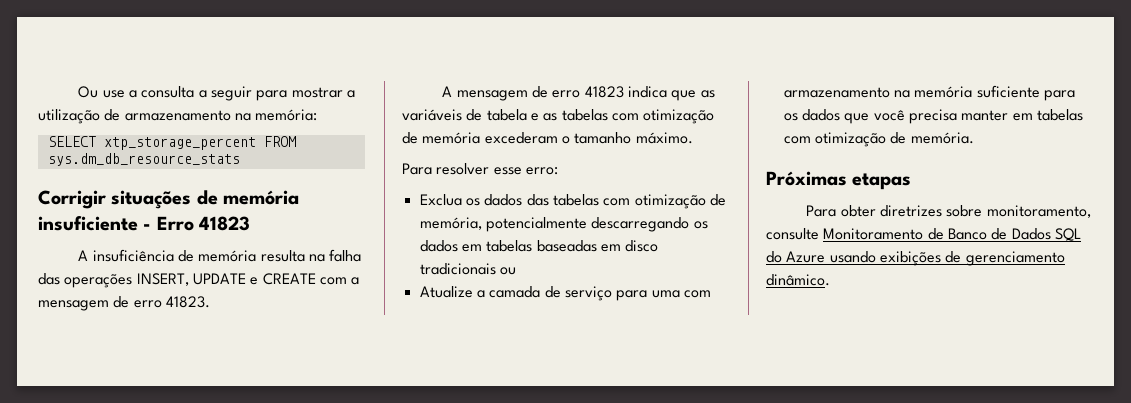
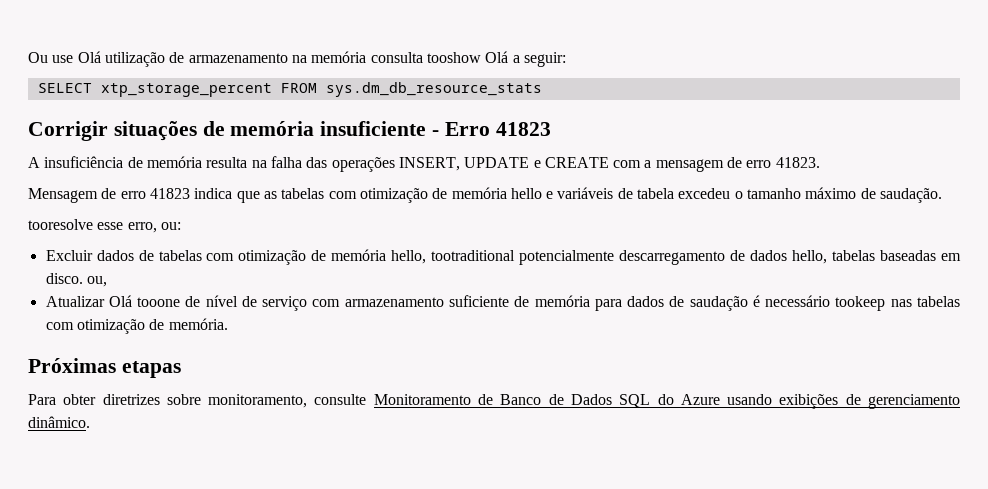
[129,86,356,101] [38,109,318,124] a consulta a seguir para mostrar a utilização de armazenamento na memória: -> [77,51,566,67] Olá utilização de armazenamento na memória consulta tooshow Olá a seguir:
[442,86,528,101] A mensagem -> [28,188,98,203] Mensagem
[402,109,715,124] [402,132,693,144] [402,163,558,175] [419,194,726,209] [419,217,708,232] [419,240,659,252] [419,263,516,275] [419,286,711,301] [783,85,1075,101] [783,109,1033,124] variáveis de tabela e as tabelas com otimização de memória excederam o tamanho máximo. // Para resolver esse erro: // Exclua os dados das tabelas com otimização de memória, potencialmente descarregando os dados em tabelas baseadas em disco tradicionais ou // Atualize a camada de serviço para uma com armazenamento na memória suficiente para os dados que você precisa manter em -> [281,187,943,203] [28,219,181,233] [45,249,962,265] [45,273,107,287] [45,295,912,311] tabelas com otimização de memória hello e variáveis de tabela excedeu o tamanho máximo de saudação. // tooresolve esse erro, ou: // Excluir dados de tabelas com otimização de memória hello, tootraditional potencialmente descarregamento de dados hello, tabelas baseadas em disco. ou, // Atualizar Olá tooone de nível de serviço com armazenamento suficiente de memória para dados de saudação é necessário tookeep nas

